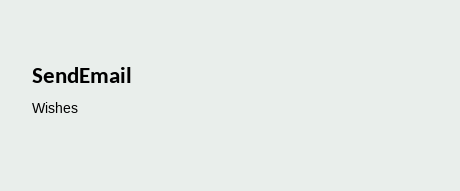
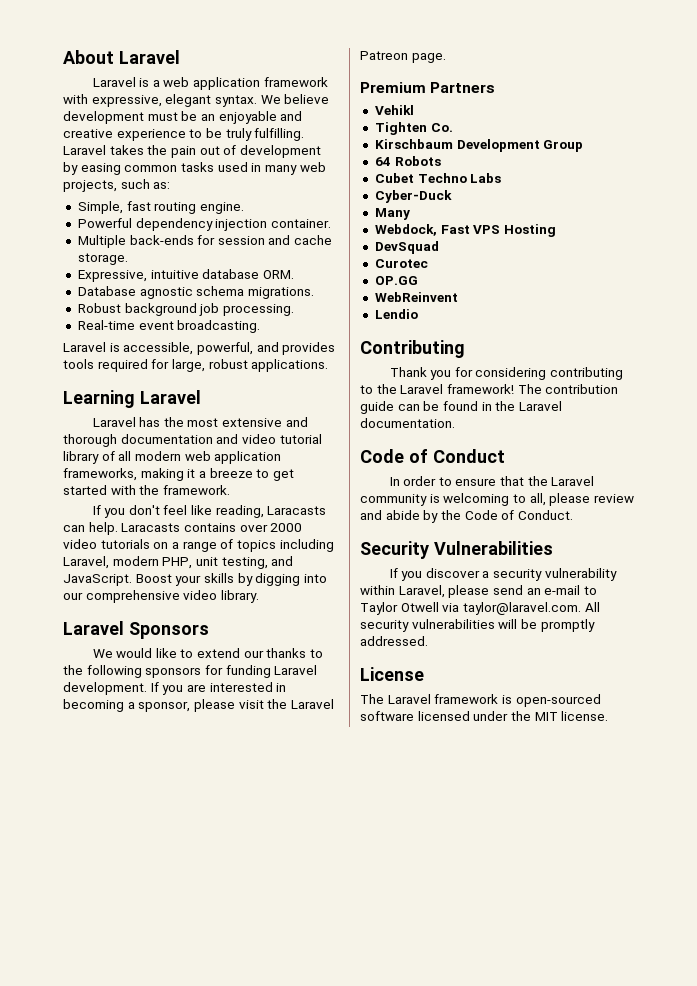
[32,67,132,83] [32,102,78,113] SendEmail // Wishes -> [63,50,180,64] [92,77,328,90] [63,94,330,107] [63,111,303,124] [63,128,305,141] [63,145,321,158] [63,162,326,175] [63,179,171,192] [77,201,244,214] [77,218,331,231] [77,235,333,248] [77,253,128,265] [77,269,294,282] [77,286,314,299] [77,303,294,316] [77,320,261,333] [63,342,336,355] [63,359,329,372] [63,390,201,408] [92,417,308,427] [63,434,322,447] [63,451,282,464] [63,468,294,481] [63,485,230,495] [92,505,327,518] [63,522,303,535] [63,539,334,552] [63,556,294,569] [63,573,327,586] [63,590,259,603] [63,621,209,639] [92,648,324,658] [63,665,318,678] [63,682,287,695] [63,699,334,712] [360,51,446,63] [360,82,496,93] [374,105,414,115] [374,122,453,135] [374,139,584,152] [374,156,441,166] [374,173,502,183] [374,190,452,203] [374,208,410,220] [374,224,556,237] [374,241,439,254] [374,259,428,268] [374,276,418,285] [374,292,458,302] [374,309,418,319] [360,340,465,358] [389,367,624,380] [360,384,619,394] [360,401,562,414] [360,418,455,428] [360,449,505,463] [389,476,595,486] [360,493,634,506] [360,510,573,523] [360,541,553,559] [389,568,617,581] [360,585,597,598] [360,602,600,615] [360,619,595,632] [360,636,428,646] [360,667,424,681] [360,694,601,707] [360,711,609,721] About Laravel // Laravel is a web application framework with expressive, elegant syntax. We believe development must be an enjoyable and creative experience to be truly fulfilling. Laravel takes the pain out of development by easing common tasks used in many web projects, such as: // Simple, fast routing engine. // Powerful dependency injection container. // Multiple back-ends for session and cache storage. // Expressive, intuitive database ORM. // Database agnostic schema migrations. // Robust background job processing. // Real-time event broadcasting. // Laravel is accessible, powerful, and provides tools required for large, robust applications. // Learning Laravel // Laravel has the most extensive and thorough documentation and video tutorial library of all modern web application frameworks, making it a breeze to get started with the framework. // If you don't feel like reading, Laracasts can help. Laracasts contains over 2000 video tutorials on a range of topics including Laravel, modern PHP, unit testing, and JavaScript. Boost your skills by digging into our comprehensive video library. // Laravel Sponsors // We would like to extend our thanks to the following sponsors for funding Laravel development. If you are interested in becoming a sponsor, please visit the Laravel Patreon page. // Premium Partners // Vehikl // Tighten Co. // Kirschbaum Development Group // 64 Robots // Cubet Techno Labs // Cyber-Duck // Many // Webdock, Fast VPS Hosting // DevSquad // Curotec // OP.GG // WebReinvent // Lendio // Contributing // Thank you for considering contributing to the Laravel framework! The contribution guide can be found in the Laravel documentation. // Code of Conduct // In order to ensure that the Laravel community is welcoming to all, please review and abide by the Code of Conduct. // Security Vulnerabilities // If you discover a security vulnerability within Laravel, please send an e-mail to Taylor Otwell via taylor@laravel.com. All security vulnerabilities will be promptly addressed. // License // The Laravel framework is open-sourced software licensed under the MIT license.

